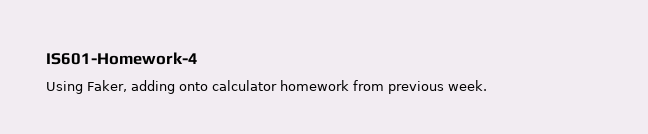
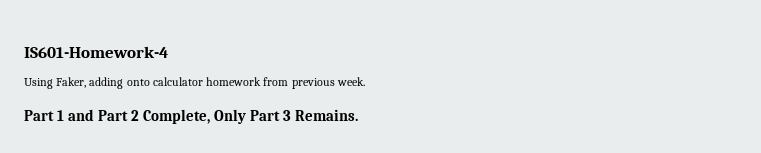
(487, 85) none -> [24,109,359,124] // Part 1 and Part 2 Complete, Only Part 3 Remains.

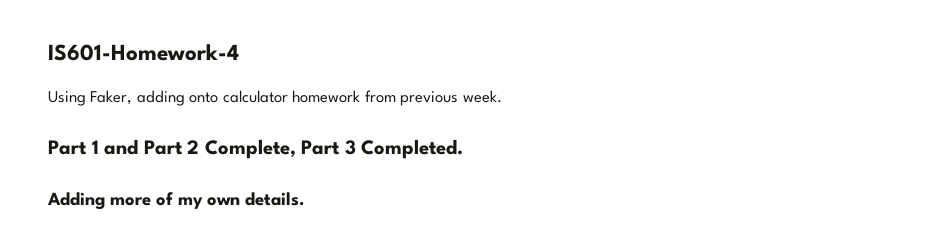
[214,109,247,124] Only -> (296, 149) none
[295,109,359,121] Remains. -> [361,139,464,159] [47,192,305,210] Completed. // Adding more of my own details.

